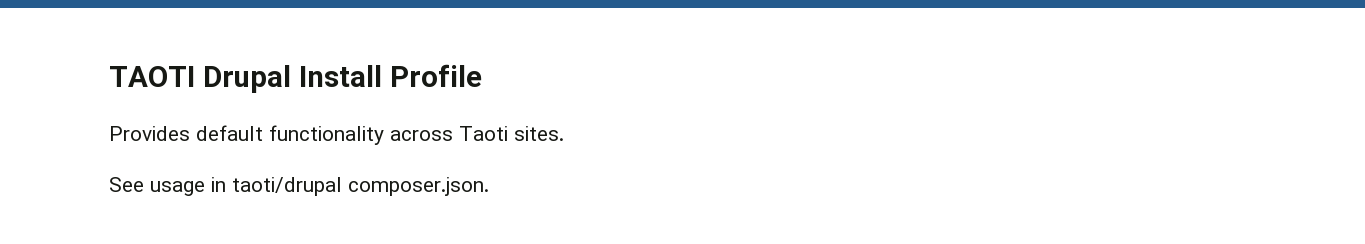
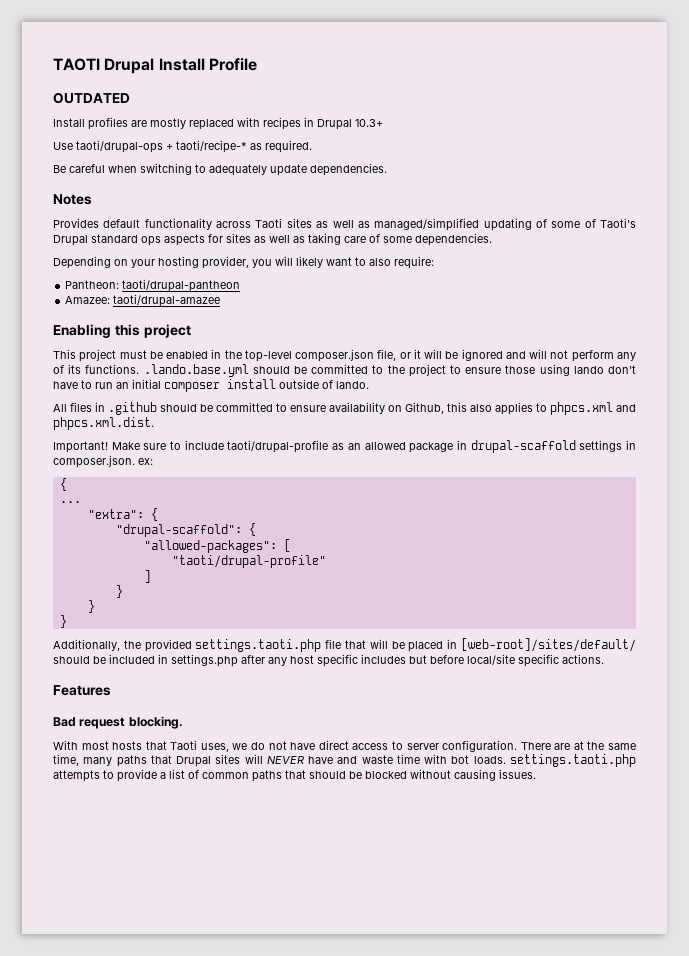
(482, 75) none -> [53,92,130,104] [53,117,383,130] [53,140,312,153] [53,163,387,176] [53,194,92,205] // OUTDATED // Install profiles are mostly replaced with recipes in Drupal 10.3+ // Use taoti/drupal-ops + taoti/recipe-* as required. // Be careful when switching to adequately update dependencies. // Notes
[514,126,564,141] [109,177,489,196] sites. // See usage in taoti/drupal composer.json. -> [286,218,636,231] [53,233,492,246] [53,256,434,269] [65,279,241,292] [65,294,221,307] [53,324,191,338] [53,349,636,362] [53,364,636,377] [53,379,369,392] [53,402,636,415] [53,417,154,430] [53,440,636,453] [53,455,153,468] [59,478,67,491] [59,501,81,503] [87,508,158,521] [115,523,256,537] [143,539,291,553] [171,555,326,568] [143,570,151,583] [115,585,123,598] [87,600,95,613] [59,615,67,628] [53,638,636,652] [53,654,604,667] [53,685,111,696] [53,716,183,729] [53,740,636,752] [53,754,636,767] [53,769,536,782] sites as well as managed/simplified updating of some of Taoti's Drupal standard ops aspects for sites as well as taking care of some dependencies. // Depending on your hosting provider, you will likely want to also require: // Pantheon: taoti/drupal-pantheon // Amazee: taoti/drupal-amazee // Enabling this project // This project must be enabled in the top-level composer.json file, or it will be ignored and will not perform any of its functions. .lando.base.yml should be committed to the project to ensure those using lando don't have to run an initial composer install outside of lando. // All files in .github should be committed to ensure availability on Github, this also applies to phpcs.xml and phpcs.xml.dist. // Important! Make sure to include taoti/drupal-profile as an allowed package in drupal-scaffold settings in composer.json. ex: // { // ... // "extra": { // "drupal-scaffold": { // "allowed-packages": [ // "taoti/drupal-profile" // ] // } // } // } // Additionally, the provided settings.taoti.php file that will be placed in [web-root]/sites/default/ should be included in settings.php after any host specific includes but before local/site specific actions. // Features // Bad request blocking. // With most hosts that Taoti uses, we do not have direct access to server configuration. There are at the same time, many paths that Drupal sites will NEVER have and waste time with bot loads. settings.taoti.php attempts to provide a list of common paths that should be blocked without causing issues.

